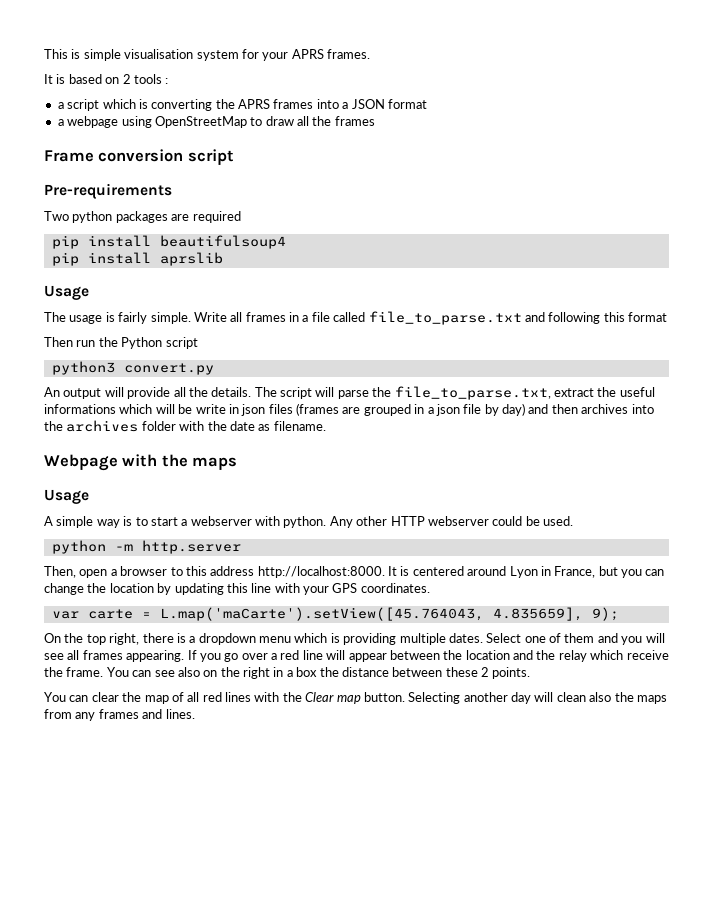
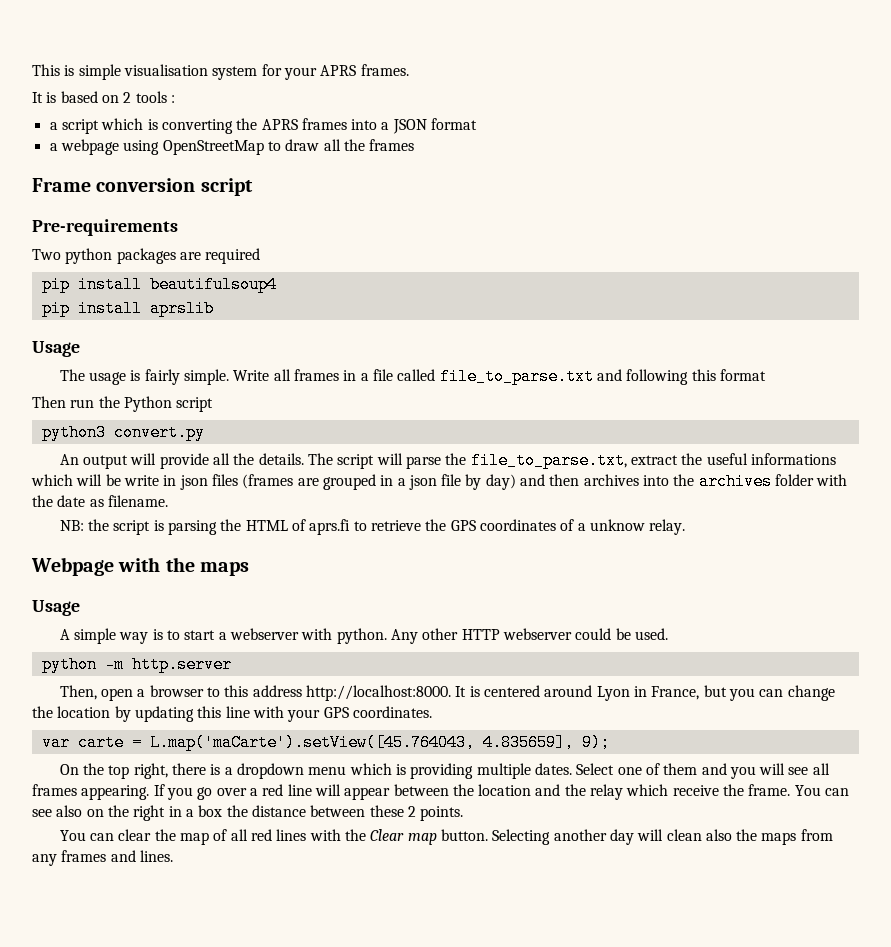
(326, 426) none -> [59,519,686,535] // NB: the script is parsing the HTML of aprs.fi to retrieve the GPS coordinates of a unknow relay.

